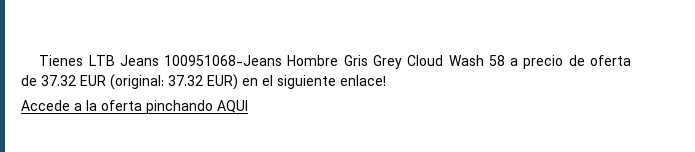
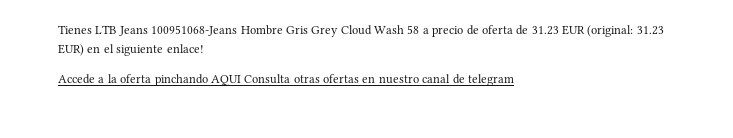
[41,75,76,86] 37.32 -> [531,26,559,35] 31.23
[168,75,203,86] 37.32 -> [636,26,664,35] 31.23
(248, 106) none -> [244,74,514,86] Consulta otras ofertas en nuestro canal de telegram

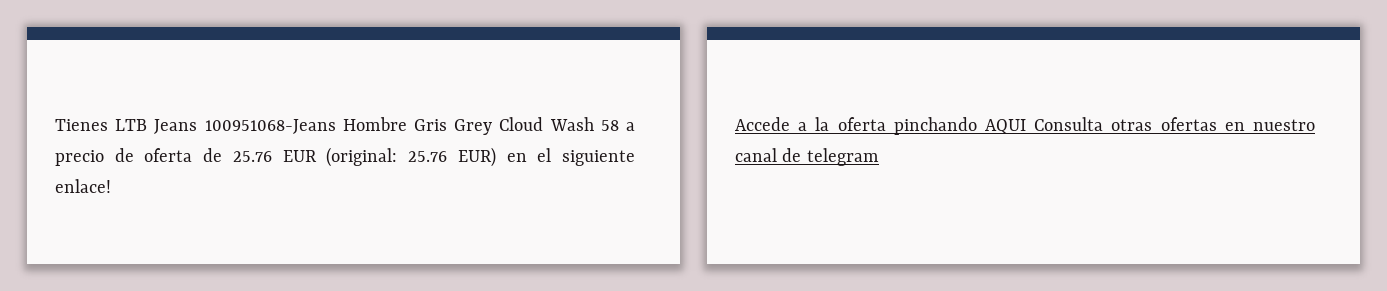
[531,26,559,35] 31.23 -> [232,151,272,162] 25.76
[636,26,664,35] 31.23 -> [408,151,448,162] 25.76

